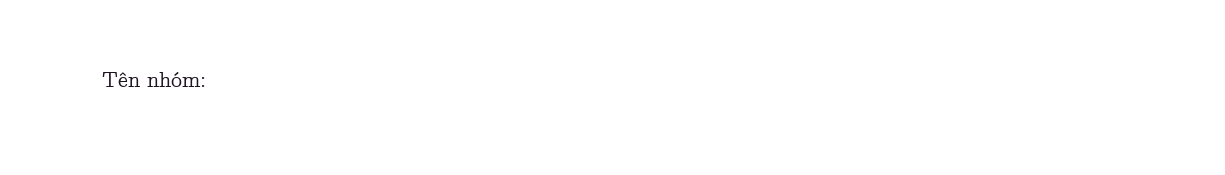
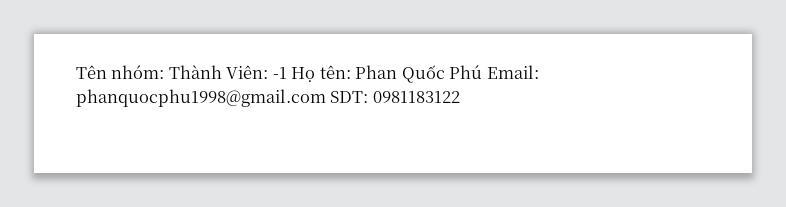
(206, 79) none -> [168,65,539,83] [76,89,460,107] Thành Viên: -1 Họ tên: Phan Quốc Phú Email: phanquocphu1998@gmail.com SDT: 0981183122

